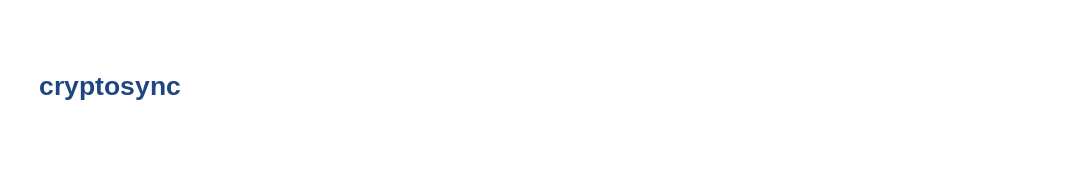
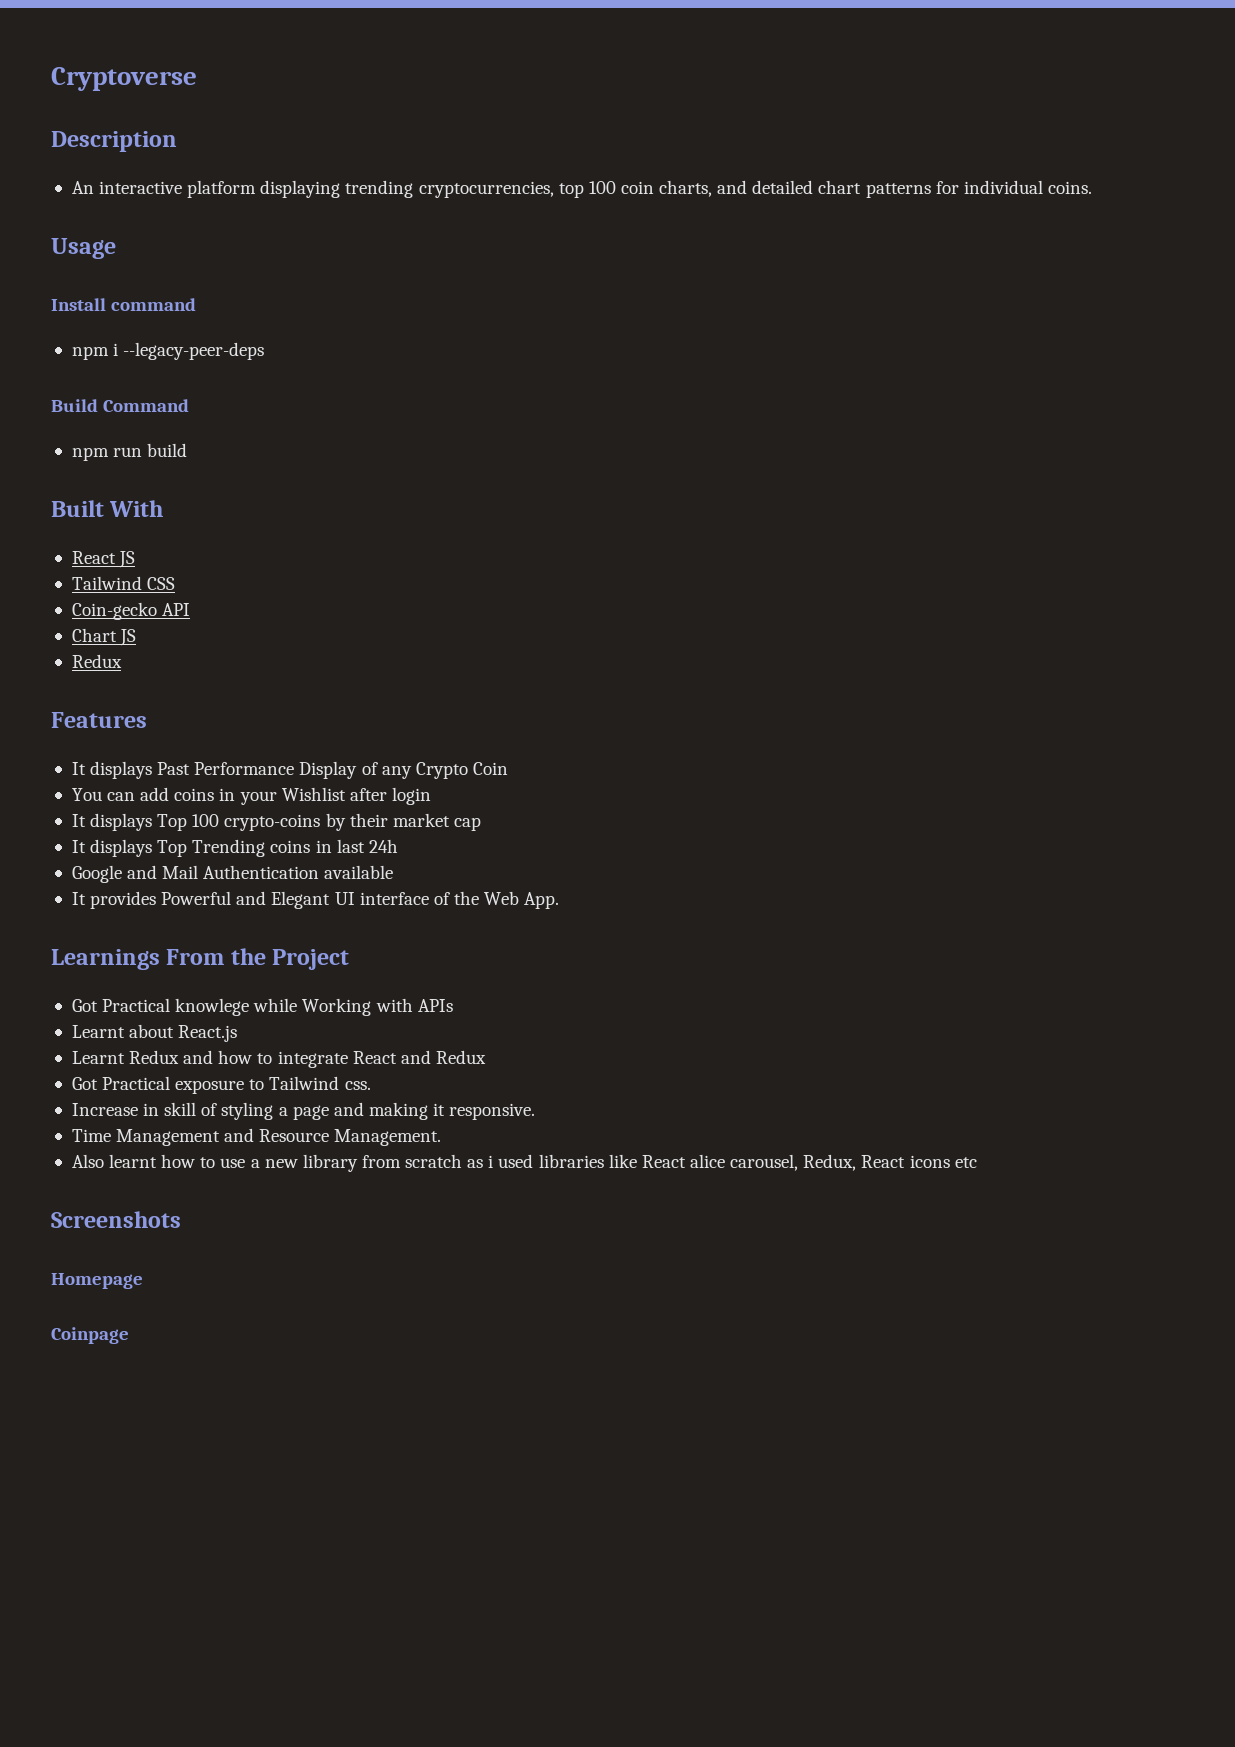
[39,78,181,100] cryptosync -> [51,67,197,91] [51,131,177,152] [71,180,1092,198] [51,238,116,259] [51,298,197,311] [71,342,265,360] [51,399,190,412] [71,443,188,461] [51,500,164,517] [71,551,136,568] [71,576,176,590] [71,602,191,620] [71,628,137,646] [71,654,122,668] [51,712,147,728] [71,761,508,779] [71,787,431,805] [71,813,481,831] [71,839,398,857] [71,865,394,883] [71,891,560,909] [51,948,350,970] [71,998,453,1016] [71,1024,238,1042] [71,1050,486,1068] [71,1076,371,1094] [71,1102,536,1120] [71,1128,442,1146] [71,1154,977,1172] [51,1211,181,1228] [51,1273,143,1289] [51,1327,129,1344] Cryptoverse // Description // An interactive platform displaying trending cryptocurrencies, top 100 coin charts, and detailed chart patterns for individual coins. // Usage // Install command // npm i --legacy-peer-deps // Build Command // npm run build // Built With // React JS // Tailwind CSS // Coin-gecko API // Chart JS // Redux // Features // It displays Past Performance Display of any Crypto Coin // You can add coins in your Wishlist after login // It displays Top 100 crypto-coins by their market cap // It displays Top Trending coins in last 24h // Google and Mail Authentication available // It provides Powerful and Elegant UI interface of the Web App. // Learnings From the Project // Got Practical knowlege while Working with APIs // Learnt about React.js // Learnt Redux and how to integrate React and Redux // Got Practical exposure to Tailwind css. // Increase in skill of styling a page and making it responsive. // Time Management and Resource Management. // Also learnt how to use a new library from scratch as i used libraries like React alice carousel, Redux, React icons etc // Screenshots // Homepage // Coinpage

